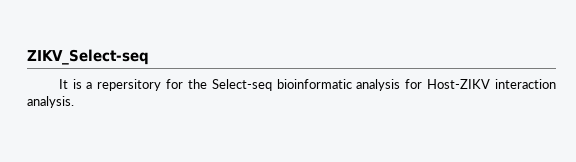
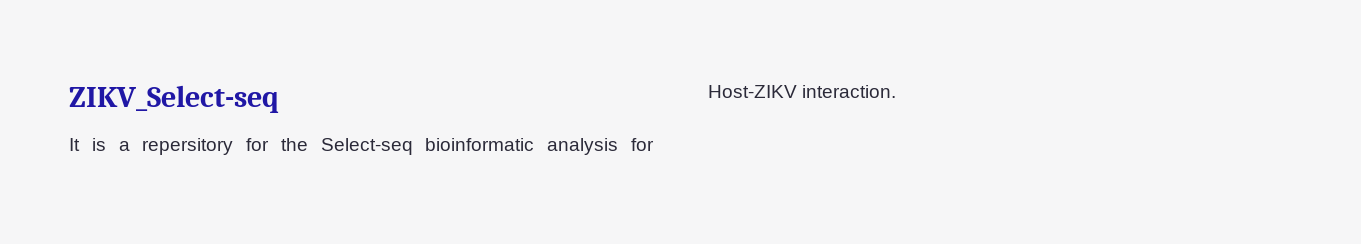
[495,79,556,89] [27,96,74,108] interaction analysis. -> [802,85,897,98] interaction.

